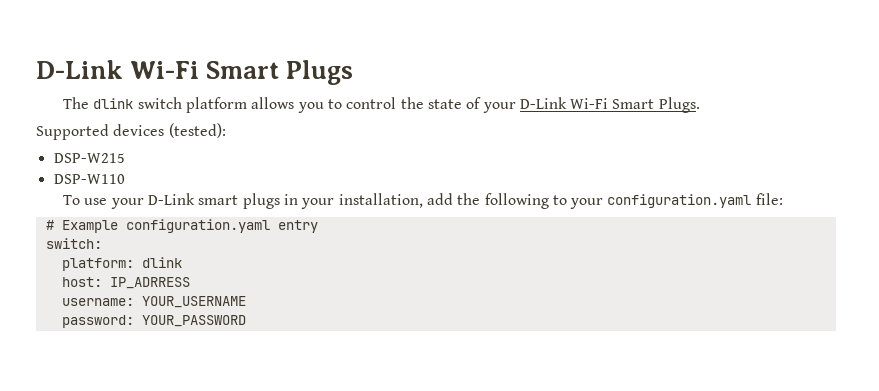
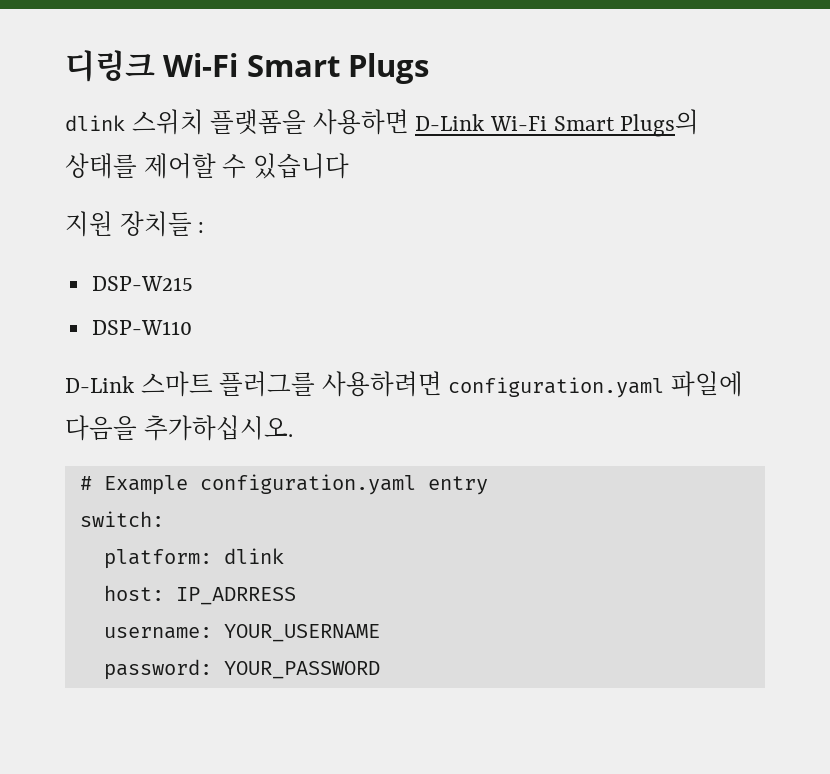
[36,60,123,79] D-Link -> [65,50,155,82] 디링크
[62,97,700,113] [36,123,226,140] [53,153,125,163] [53,174,125,184] [62,193,783,209] The dlink switch platform allows you to control the state of your D-Link Wi-Fi Smart Plugs. // Supported devices (tested): // DSP-W215 // DSP-W110 // To use your D-Link smart plugs in your installation, add the following to your configuration.yaml file: -> [65,109,700,137] [65,153,349,179] [65,211,205,237] [91,276,193,291] [91,320,192,335] [65,371,744,398] [65,415,293,441] dlink 스위치 플랫폼을 사용하면 D-Link Wi-Fi Smart Plugs의 상태를 제어할 수 있습니다 // 지원 장치들 : // DSP-W215 // DSP-W110 // D-Link 스마트 플러그를 사용하려면 configuration.yaml 파일에 다음을 추가하십시오.

